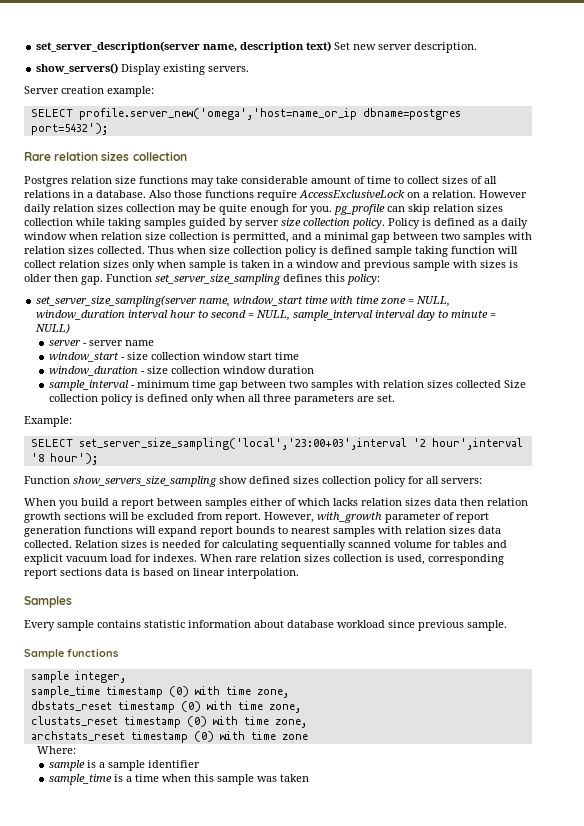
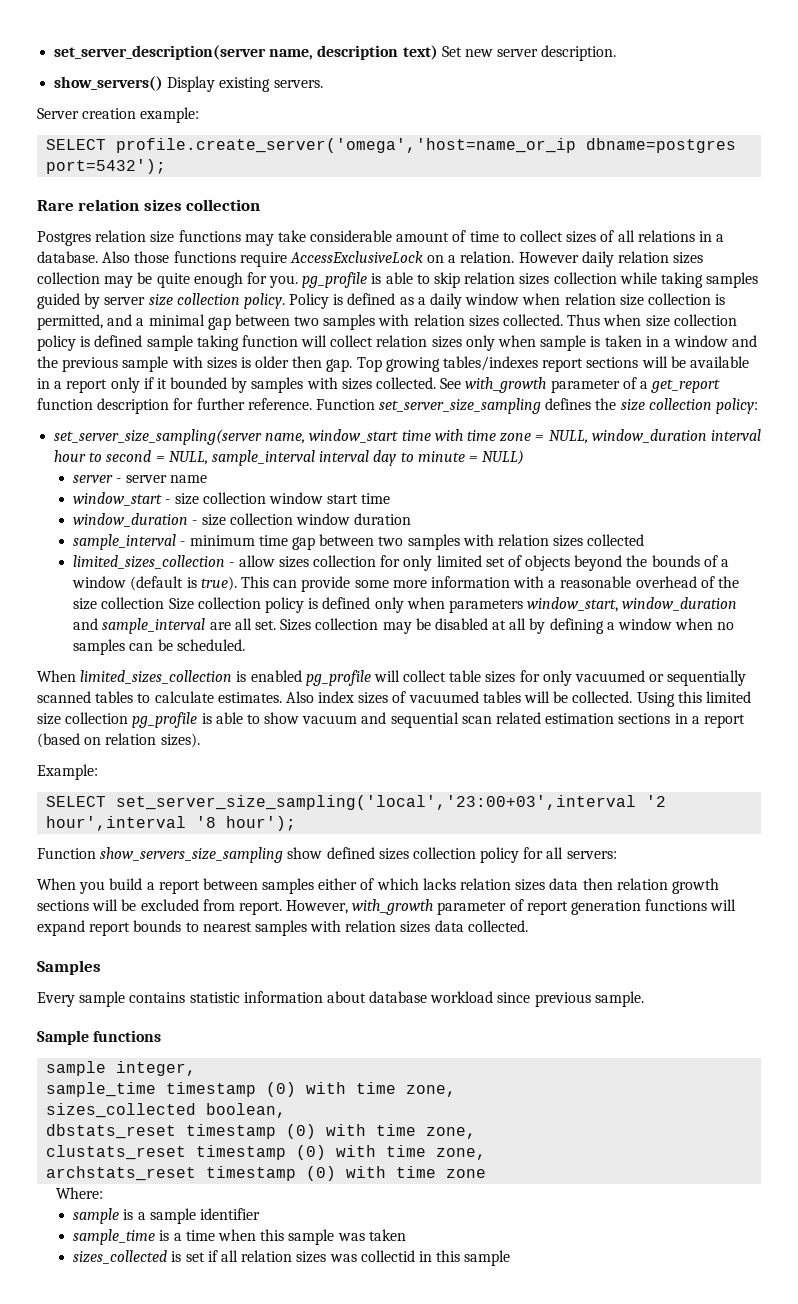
[78,108,357,120] profile.server_new('omega','host=name_or_ip -> [116,138,577,153] profile.create_server('omega','host=name_or_ip
[387,206,405,212] can -> [371,272,430,284] is able to
(361, 264) none -> [37,356,58,368] the
[106,274,345,285] Function set_server_size_sampling defines this -> [356,356,749,372] [37,377,721,393] [37,398,712,414] Top growing tables/indexes report sections will be available in a report only if it bounded by samples with sizes collected. See with_growth parameter of a get_report function description for further reference. Function set_server_size_sampling defines the size collection
(502, 384) none -> [73,555,729,571] [72,576,739,592] [73,597,165,610] // limited_sizes_collection - allow sizes collection for only limited set of objects beyond the bounds of a window (default is true). This can provide some more information with a reasonable overhead of the size collection
[248,394,396,405] all three parameters are set. -> [448,597,738,613] [73,618,735,634] [73,639,245,655] [37,670,747,686] [37,691,751,707] [37,712,745,728] [37,733,200,748] parameters window_start, window_duration and sample_interval are all set. Sizes collection may be disabled at all by defining a window when no samples can be scheduled. // When limited_sizes_collection is enabled pg_profile will collect table sizes for only vacuumed or sequentially scanned tables to calculate estimates. Also index sizes of vacuumed tables will be collected. Using this limited size collection pg_profile is able to show vacuum and sequential scan related estimation sections in a report (based on relation sizes).
[75,540,507,551] [24,554,504,565] [24,568,299,579] Relation sizes is needed for calculating sequentially scanned volume for tables and explicit vacuum load for indexes. When rare relation sizes collection is used, corresponding report sections data is based on linear interpolation. -> (528, 926) none
(289, 693) none -> [46,1103,287,1118] // sizes_collected boolean,
(310, 778) none -> [73,1250,511,1266] // sizes_collected is set if all relation sizes was collectid in this sample

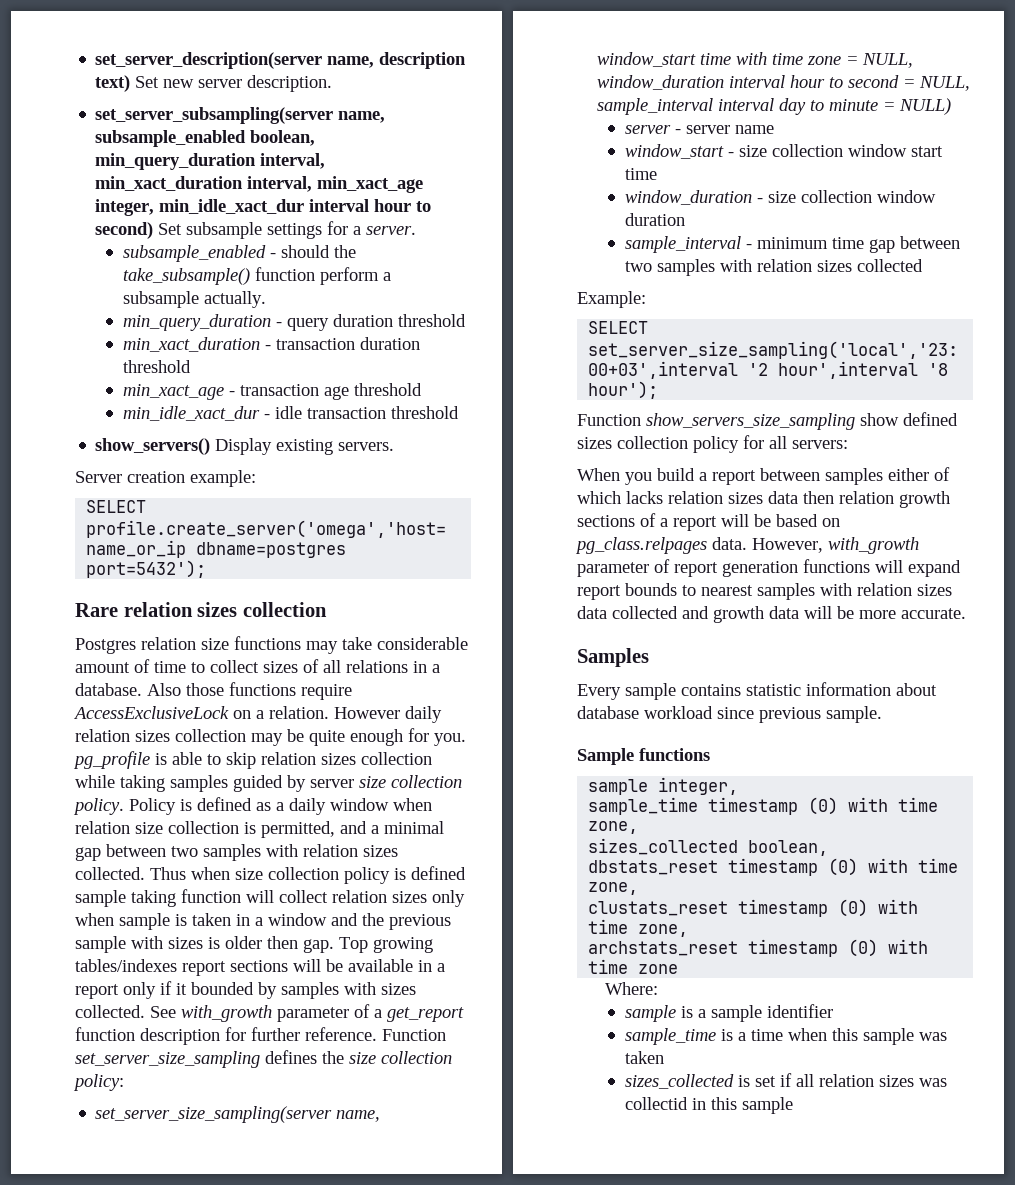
(617, 53) none -> [95,107,386,124] [95,130,316,147] [95,153,326,170] [95,176,424,193] [95,199,432,216] [95,221,417,239] [123,245,357,262] [123,267,392,285] [123,291,267,308] [123,314,467,331] [123,337,421,352] [123,360,192,373] [123,383,423,400] [123,406,460,421] // set_server_subsampling(server name, subsample_enabled boolean, min_query_duration interval, min_xact_duration interval, min_xact_age integer, min_idle_xact_dur interval hour to second) Set subsample settings for a server. // subsample_enabled - should the take_subsample() function perform a subsample actually. // min_query_duration - query duration threshold // min_xact_duration - transaction duration threshold // min_xact_age - transaction age threshold // min_idle_xact_dur - idle transaction threshold
[73,555,729,571] [72,576,739,592] [73,597,738,613] [73,618,735,634] [73,639,245,655] [37,670,747,686] [37,691,751,707] [37,712,745,728] [37,733,200,748] // limited_sizes_collection - allow sizes collection for only limited set of objects beyond the bounds of a window (default is true). This can provide some more information with a reasonable overhead of the size collection Size collection policy is defined only when parameters window_start, window_duration and sample_interval are all set. Sizes collection may be disabled at all by defining a window when no samples can be scheduled. // When limited_sizes_collection is enabled pg_profile will collect table sizes for only vacuumed or sequentially scanned tables to calculate estimates. Also index sizes of vacuumed tables will be collected. Using this limited size collection pg_profile is able to show vacuum and sequential scan related estimation sections in a report (based on relation sizes). -> (924, 265) none
[92,899,282,915] will be excluded from report. -> [640,513,840,531] [575,537,747,554] of a report will be based on pg_class.relpages data.
[467,920,528,932] collected. -> [612,606,966,623] collected and growth data will be more accurate.

